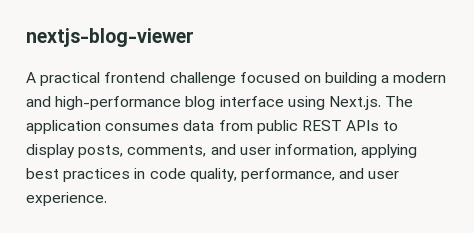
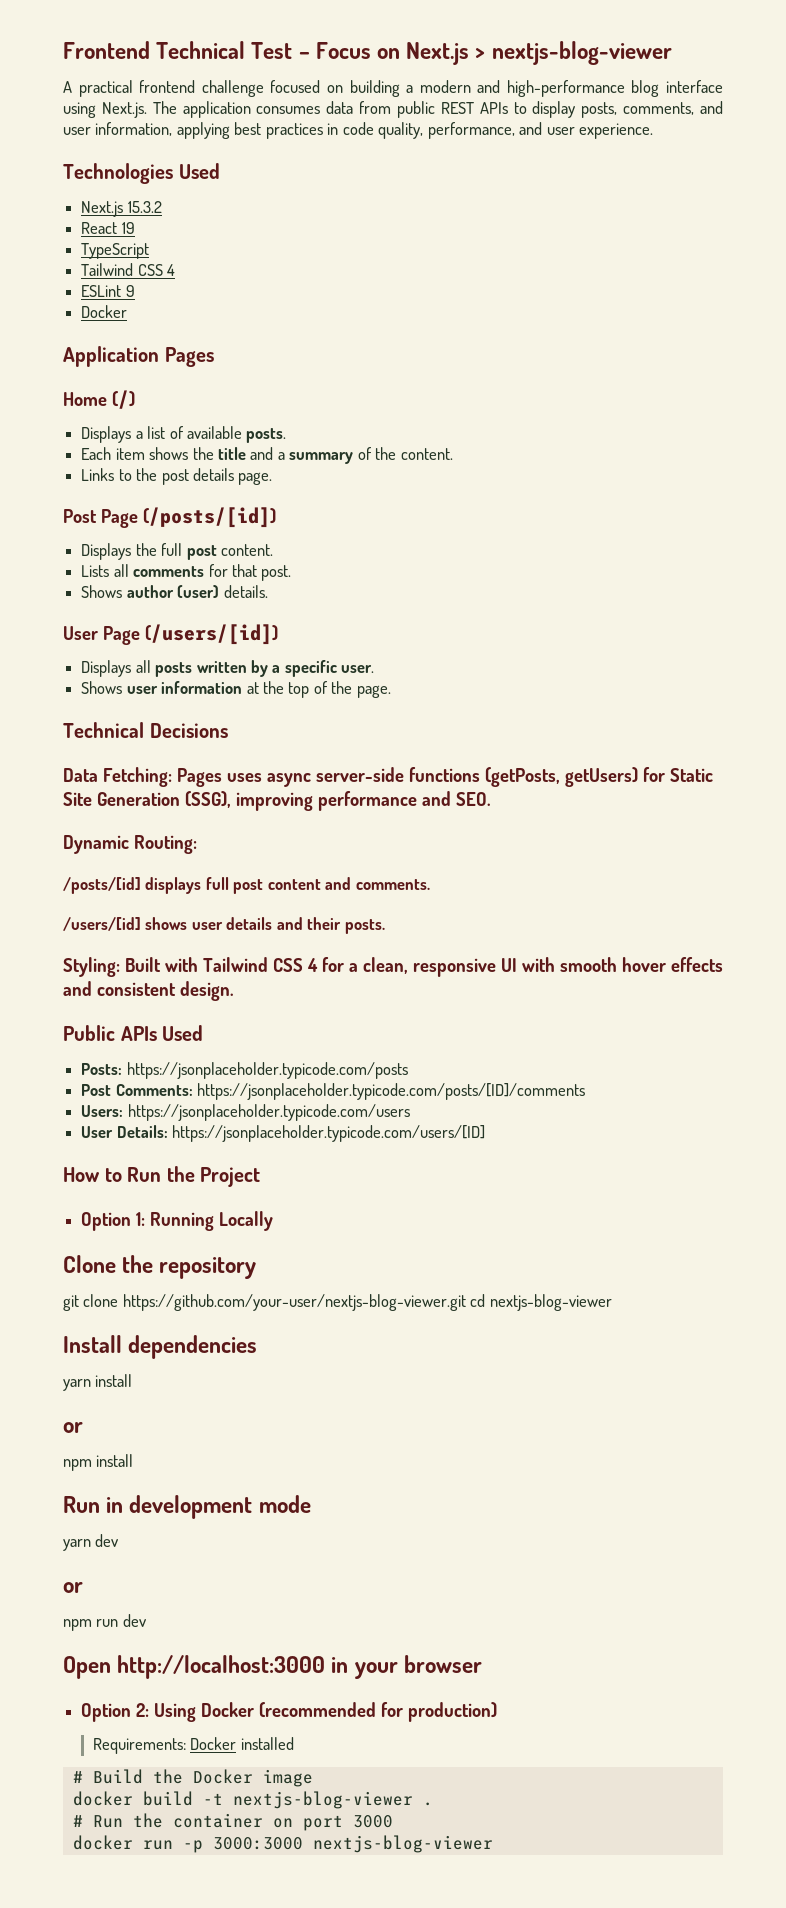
(26, 37) none -> [63,41,486,65] Frontend Technical Test – Focus on Next.js >
(107, 199) none -> [63,163,220,184] [81,201,162,217] [81,222,135,234] [81,243,150,259] [81,263,176,276] [81,285,135,297] [81,305,128,318] [63,346,214,367] [63,390,135,409] [81,426,287,443] [81,447,453,464] [81,468,273,485] [63,507,276,528] [81,543,273,560] [81,564,292,581] [81,585,268,598] [63,624,278,645] [81,660,375,677] [81,681,391,698] [63,722,228,738] [63,767,713,787] [63,791,491,811] [63,835,197,854] [63,877,430,894] [63,917,385,934] [63,957,723,977] [63,981,234,1001] [63,1025,204,1041] [81,1062,408,1079] [81,1083,586,1100] [81,1104,410,1121] [81,1125,486,1142] [63,1166,261,1187] [81,1211,274,1231] [63,1255,257,1279] [63,1294,612,1311] [63,1335,258,1359] [63,1374,133,1391] [63,1422,83,1433] [63,1454,134,1471] [63,1495,311,1519] [63,1534,119,1551] [63,1582,83,1593] [63,1614,146,1631] [63,1655,482,1679] [81,1702,498,1722] [92,1737,294,1754] [72,1769,313,1787] [72,1791,433,1809] [72,1813,393,1831] [72,1835,493,1853] // Technologies Used // Next.js 15.3.2 // React 19 // TypeScript // Tailwind CSS 4 // ESLint 9 // Docker // Application Pages // Home (/) // Displays a list of available posts. // Each item shows the title and a summary of the content. // Links to the post details page. // Post Page (/posts/[id]) // Displays the full post content. // Lists all comments for that post. // Shows author (user) details. // User Page (/users/[id]) // Displays all posts written by a specific user. // Shows user information at the top of the page. // Technical Decisions // Data Fetching: Pages uses async server-side functions (getPosts, getUsers) for Static Site Generation (SSG), improving performance and SEO. // Dynamic Routing: // /posts/[id] displays full post content and comments. // /users/[id] shows user details and their posts. // Styling: Built with Tailwind CSS 4 for a clean, responsive UI with smooth hover effects and consistent design. // Public APIs Used // Posts: https://jsonplaceholder.typicode.com/posts // Post Comments: https://jsonplaceholder.typicode.com/posts/[ID]/comments // Users: https://jsonplaceholder.typicode.com/users // User Details: https://jsonplaceholder.typicode.com/users/[ID] // How to Run the Project // Option 1: Running Locally // Clone the repository // git clone https://github.com/your-user/nextjs-blog-viewer.git cd nextjs-blog-viewer // Install dependencies // yarn install // or // npm install // Run in development mode // yarn dev // or // npm run dev // Open http://localhost:3000 in your browser // Option 2: Using Docker (recommended for production) // Requirements: Docker installed // # Build the Docker image // docker build -t nextjs-blog-viewer . // # Run the container on port 3000 // docker run -p 3000:3000 nextjs-blog-viewer

